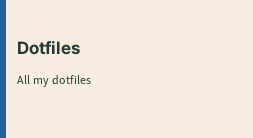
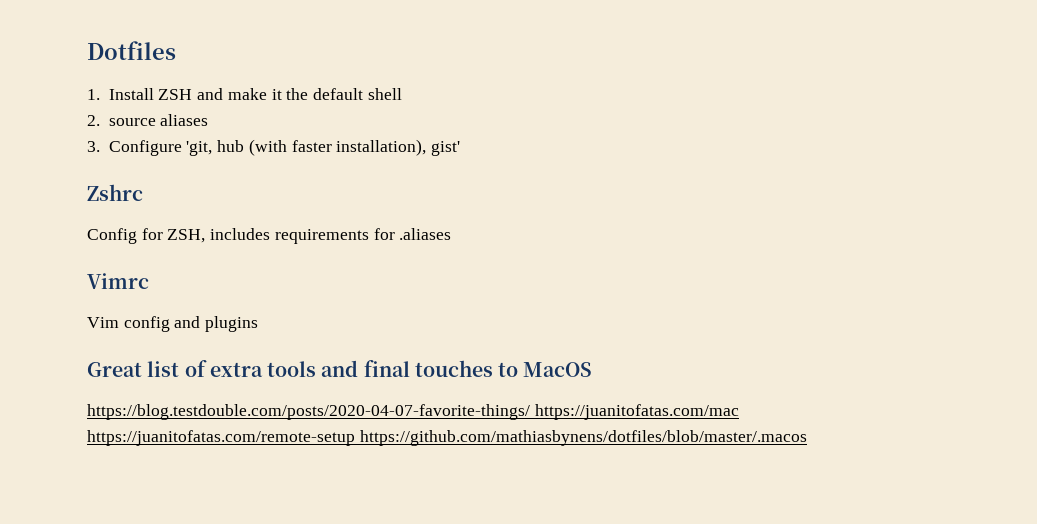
[17,75,92,87] All my dotfiles -> [87,88,402,100] [87,114,209,126] [87,139,461,156] [87,184,143,201] [87,228,452,244] [87,273,149,289] [87,316,259,332] [87,360,593,377] [87,404,739,420] [87,430,807,446] 1. Install ZSH and make it the default shell // 2. source aliases // 3. Configure 'git, hub (with faster installation), gist' // Zshrc // Config for ZSH, includes requirements for .aliases // Vimrc // Vim config and plugins // Great list of extra tools and final touches to MacOS // https://blog.testdouble.com/posts/2020-04-07-favorite-things/ https://juanitofatas.com/mac https://juanitofatas.com/remote-setup https://github.com/mathiasbynens/dotfiles/blob/master/.macos

